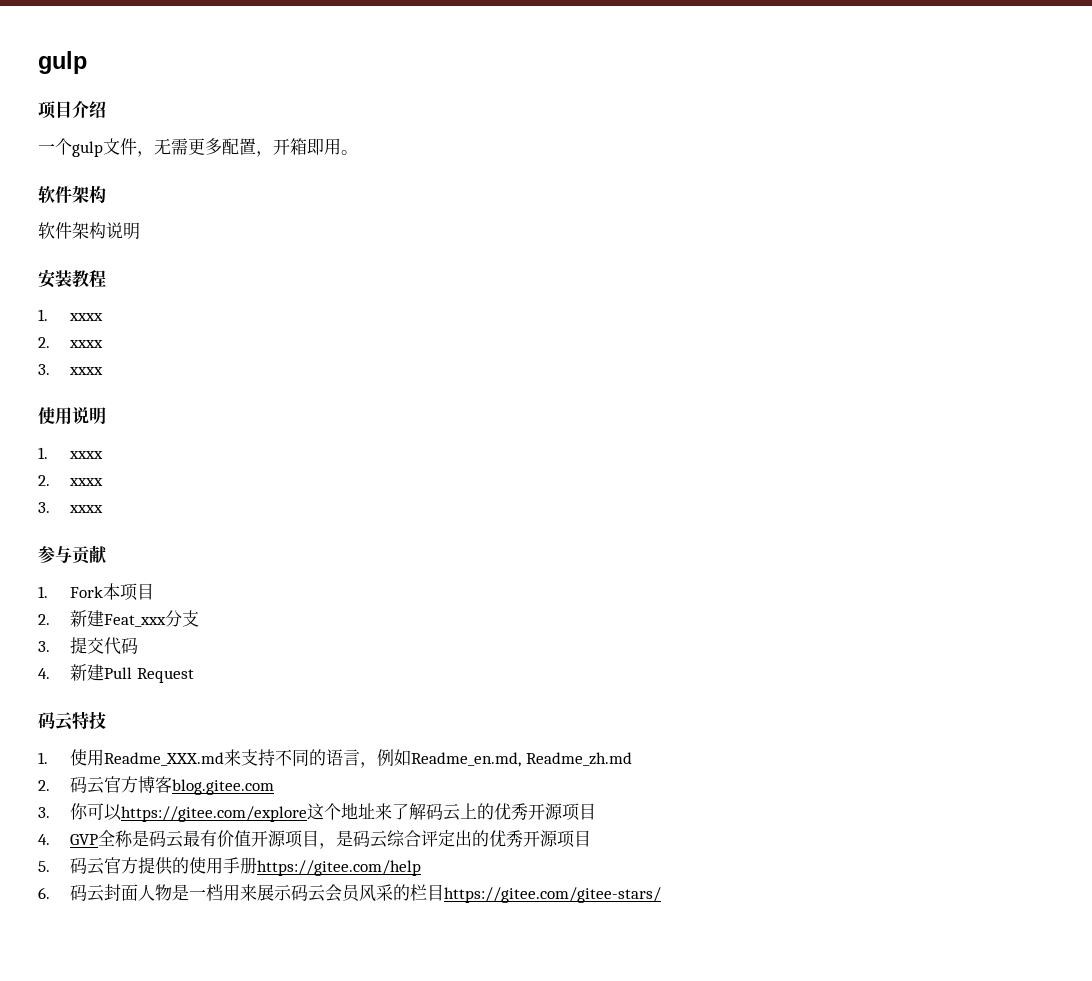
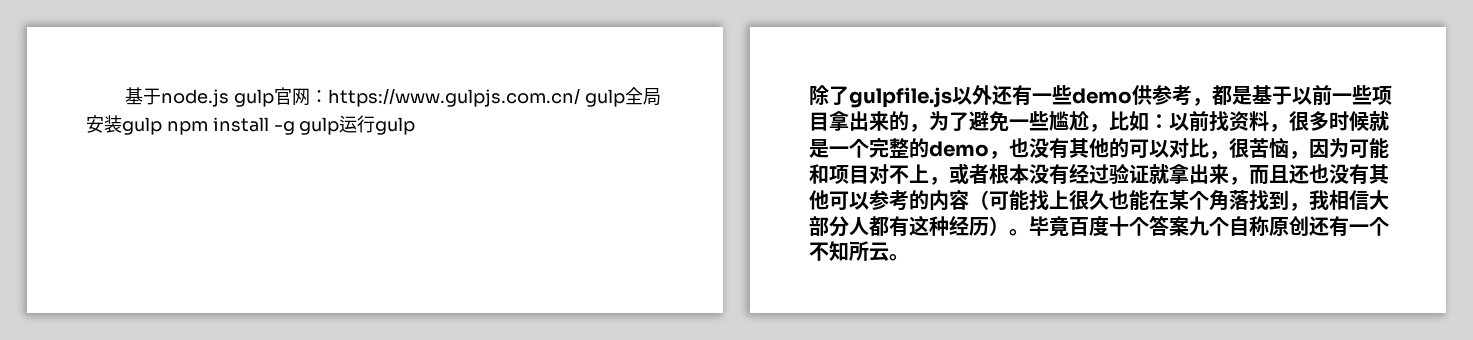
[38,51,87,74] [38,101,106,119] [38,138,358,157] [38,185,106,203] [38,222,140,240] [38,269,106,288] [38,309,104,321] [38,337,104,348] [38,364,104,375] [38,407,106,425] [38,447,104,459] [38,475,104,486] [38,502,104,513] [38,545,107,565] [38,583,155,601] [38,610,200,627] [38,637,139,655] [38,664,195,683] [38,711,106,731] [38,749,633,768] [38,776,275,795] [38,803,597,822] [38,830,592,849] [38,857,422,876] [38,884,662,903] gulp // 项目介绍 // 一个gulp文件，无需更多配置，开箱即用。 // 软件架构 // 软件架构说明 // 安装教程 // 1. xxxx // 2. xxxx // 3. xxxx // 使用说明 // 1. xxxx // 2. xxxx // 3. xxxx // 参与贡献 // 1. Fork本项目 // 2.新建Feat_xxx分支 // 3.提交代码 // 4.新建Pull Request // 码云特技 // 1.使用Readme_XXX.md来支持不同的语言，例如Readme_en.md, Readme_zh.md // 2.码云官方博客blog.gitee.com // 3.你可以https://gitee.com/explore这个地址来了解码云上的优秀开源项目 // 4. GVP全称是码云最有价值开源项目，是码云综合评定出的优秀开源项目 // 5.码云官方提供的使用手册https://gitee.com/help // 6.码云封面人物是一档用来展示码云会员风采的栏目https://gitee.com/gitee-stars/ -> [125,87,661,107] [86,115,416,135] [809,85,1392,108] [809,111,1389,132] [809,137,1389,159] [809,163,1389,185] [809,189,1389,211] [809,215,1389,237] [809,241,909,261] 基于node.js gulp官网：https://www.gulpjs.com.cn/ gulp全局安装gulp npm install -g gulp运行gulp // 除了gulpfile.js以外还有一些demo供参考，都是基于以前一些项目拿出来的，为了避免一些尴尬，比如：以前找资料，很多时候就是一个完整的demo，也没有其他的可以对比，很苦恼，因为可能和项目对不上，或者根本没有经过验证就拿出来，而且还也没有其他可以参考的内容（可能找上很久也能在某个角落找到，我相信大部分人都有这种经历）。毕竟百度十个答案九个自称原创还有一个不知所云。

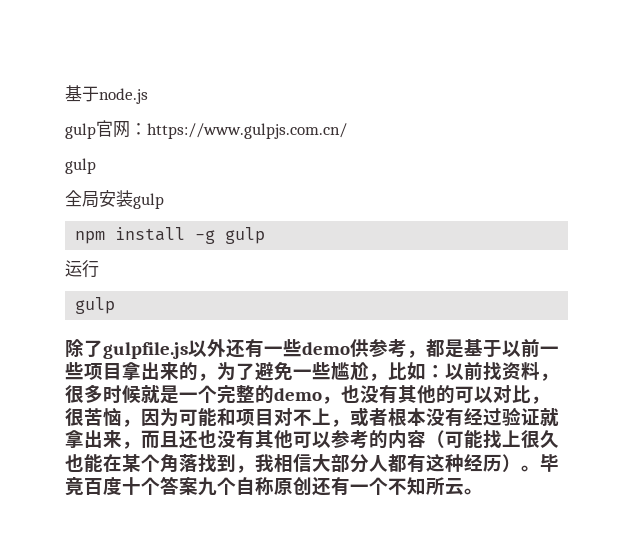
(230, 98) none -> (148, 96) //
[584,89,625,107] gulp -> [65,158,96,174] // gulp //
(162, 126) none -> (164, 201) //
(340, 126) none -> (266, 235) //
(376, 124) none -> (99, 269) //

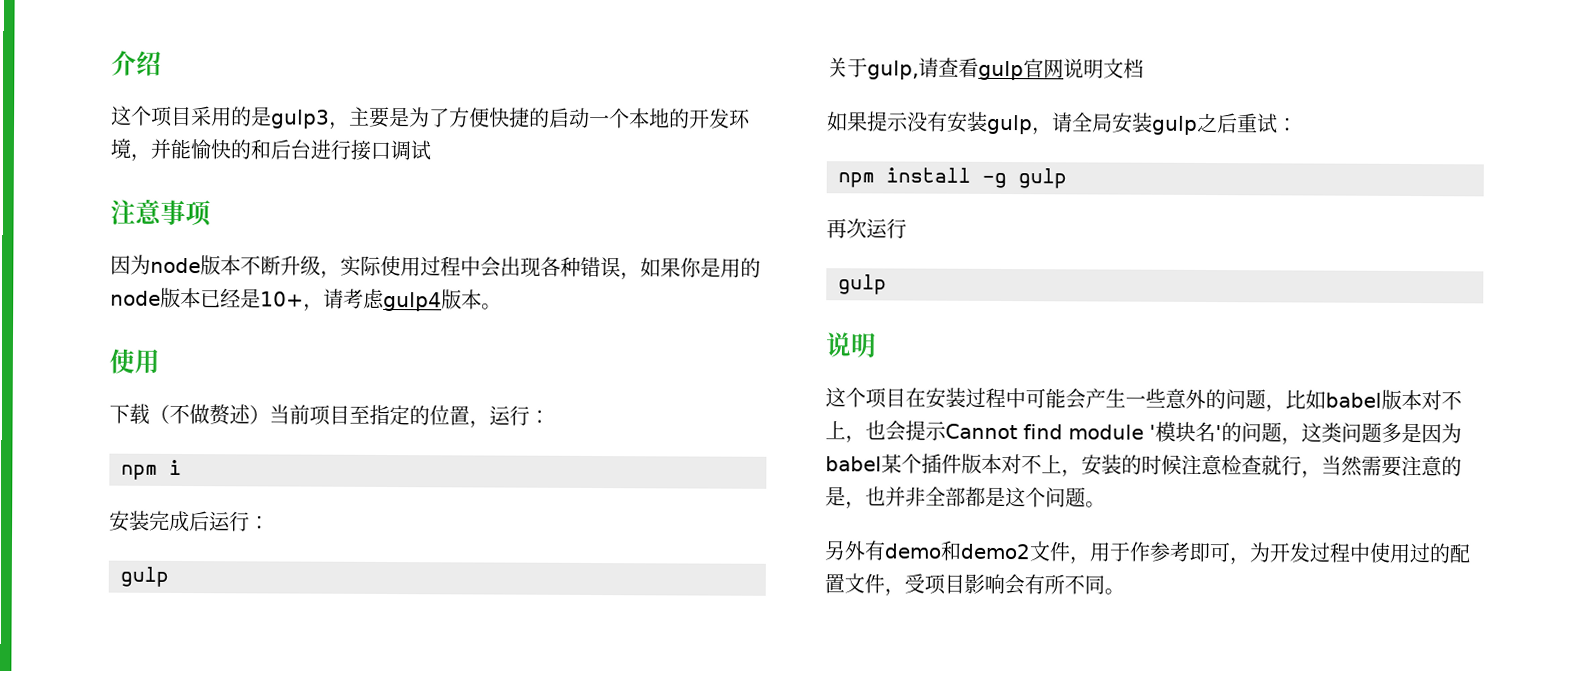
[65,85,148,104] [65,120,347,139] [65,158,96,174] 基于node.js // gulp官网：https://www.gulpjs.com.cn/ // gulp // -> [111,50,162,76] [111,105,751,130] [110,138,431,162] [110,199,212,227] [110,254,761,281] [110,287,502,312] [109,348,160,374] [109,403,550,429] [121,459,182,480] [109,510,270,533] [120,566,169,587] [827,57,1144,81] [827,111,1073,136] 介绍 // 这个项目采用的是gulp3，主要是为了方便快捷的启动一个本地的开发环境，并能愉快的和后台进行接口调试 // 注意事项 // 因为node版本不断升级，实际使用过程中会出现各种错误，如果你是用的node版本已经是10+，请考虑gulp4版本。 // 使用 // 下载（不做赘述）当前项目至指定的位置，运行： // npm i // 安装完成后运行： // gulp // 关于gulp,请查看gulp官网说明文档 // 如果提示没有安装gulp，请
(164, 201) none -> [1197,112,1298,134] 之后重试：
(266, 235) none -> [826,218,867,239] 再次
[65,338,559,359] [65,361,559,381] [65,384,550,404] [65,407,559,427] [65,430,559,449] [65,453,559,473] [65,476,464,496] 除了gulpfile.js以外还有一些demo供参考，都是基于以前一些项目拿出来的，为了避免一些尴尬，比如：以前找资料，很多时候就是一个完整的demo，也没有其他的可以对比，很苦恼，因为可能和项目对不上，或者根本没有经过验证就拿出来，而且还也没有其他可以参考的内容（可能找上很久也能在某个角落找到，我相信大部分人都有这种经历）。毕竟百度十个答案九个自称原创还有一个不知所云 -> [825,332,877,358] [825,387,1462,413] [825,420,1462,446] [825,453,1462,479] [825,486,1106,510] [824,540,1471,566] [824,573,1105,597] 说明 // 这个项目在安装过程中可能会产生一些意外的问题，比如babel版本对不上，也会提示Cannot find module '模块名'的问题，这类问题多是因为babel某个插件版本对不上，安装的时候注意检查就行，当然需要注意的是，也并非全部都是这个问题。 // 另外有demo和demo2文件，用于作参考即可，为开发过程中使用过的配置文件，受项目影响会有所不同

